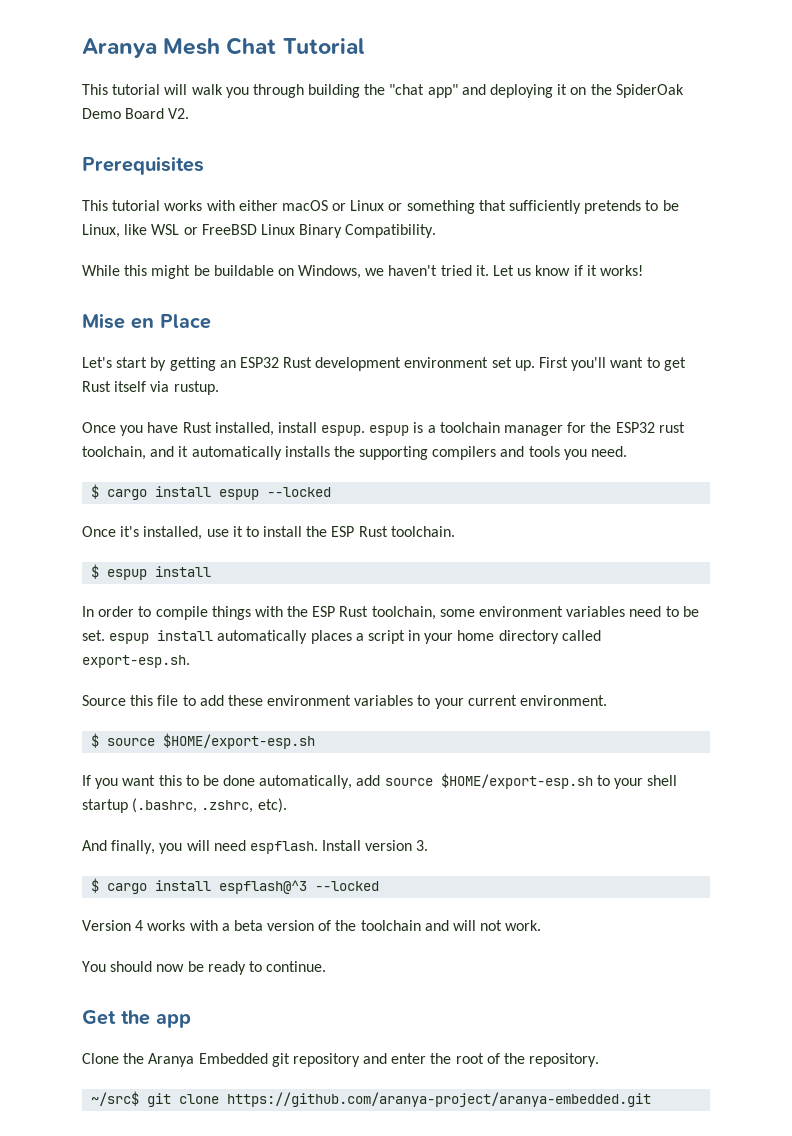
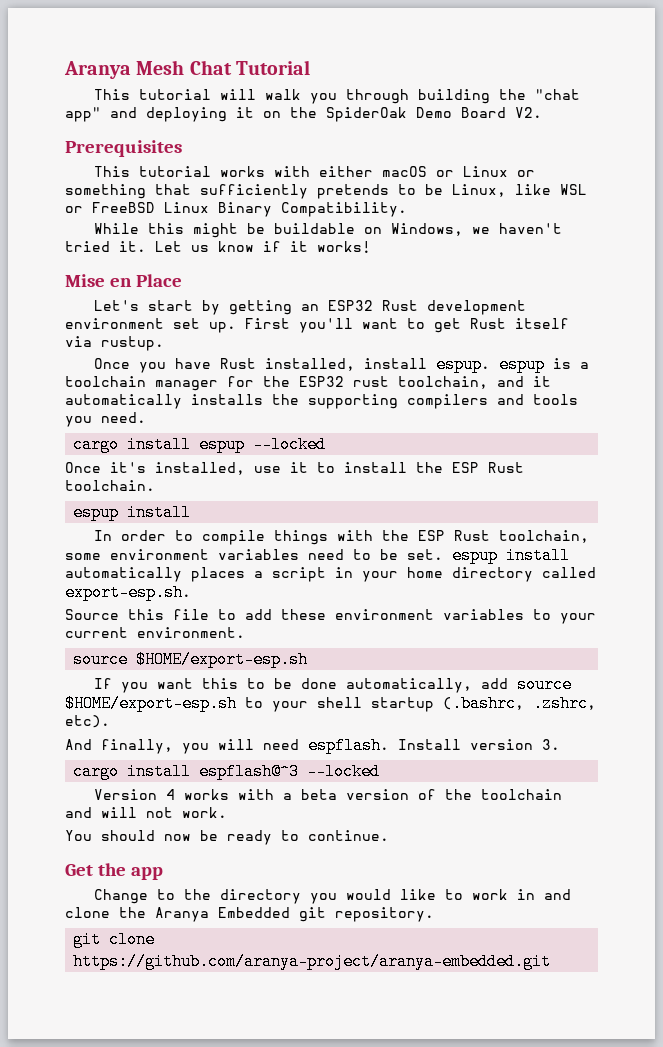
[91,484,100,499] $ -> (146, 417) none
[91,564,100,579] $ -> (155, 485) none
[91,733,100,748] $ -> (245, 632) none
[91,878,100,893] $ -> (560, 744) none
[82,1053,526,1067] Clone the Aranya Embedded git repository and enter the root of the -> [94,889,572,904] [65,907,326,922] Change to the directory you would like to work in and clone the Aranya Embedded git
[91,1091,140,1106] ~/src$ -> (434, 914) none

